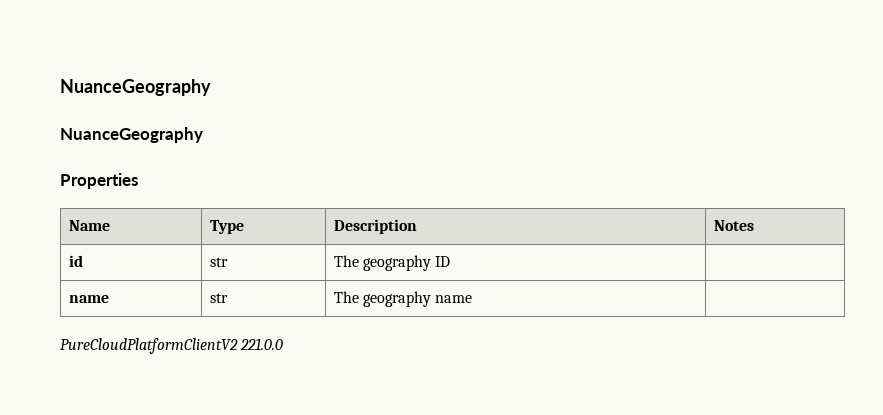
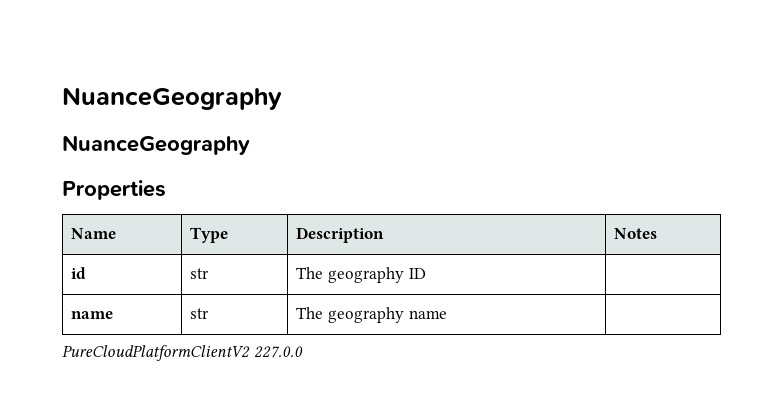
[240,338,284,350] 221.0.0 -> [253,346,303,358] 227.0.0

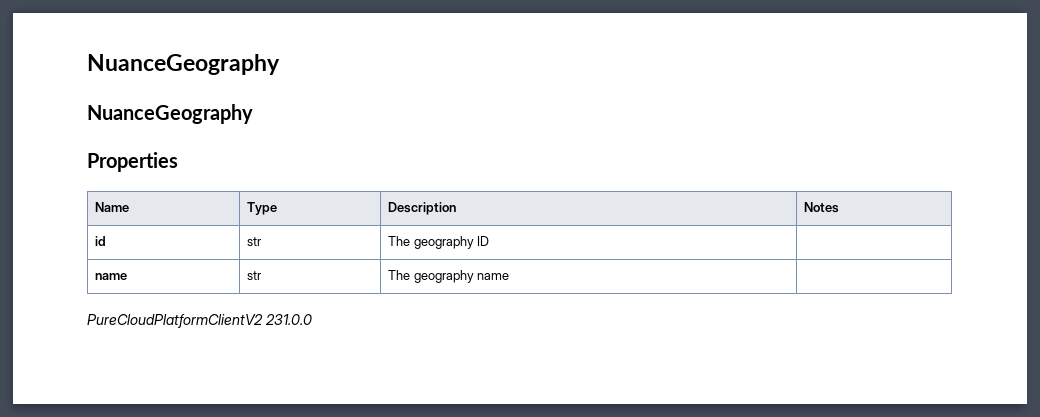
[253,346,303,358] 227.0.0 -> [265,314,313,325] 231.0.0

